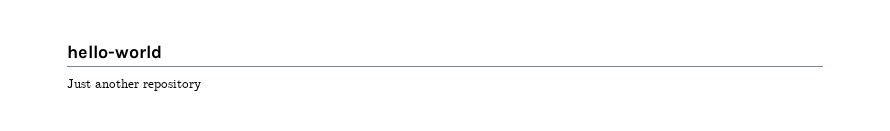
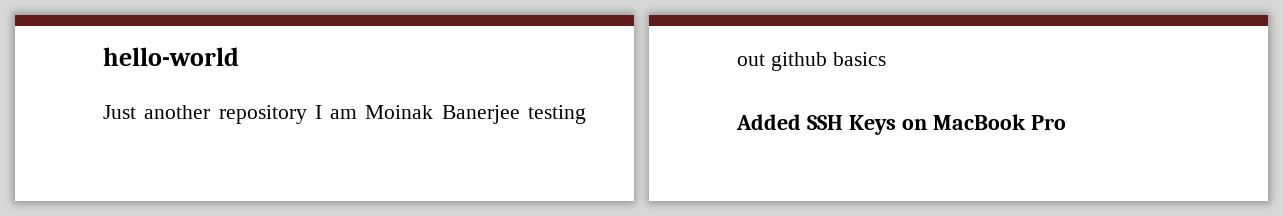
(201, 85) none -> [314,105,586,124] [737,52,886,71] [736,114,1066,135] I am Moinak Banerjee testing out github basics // Added SSH Keys on MacBook Pro

